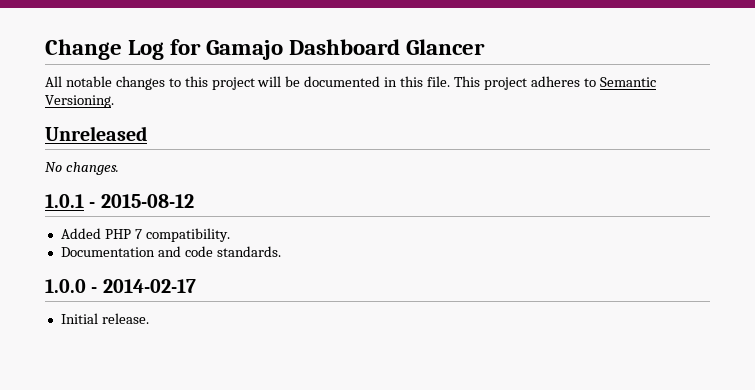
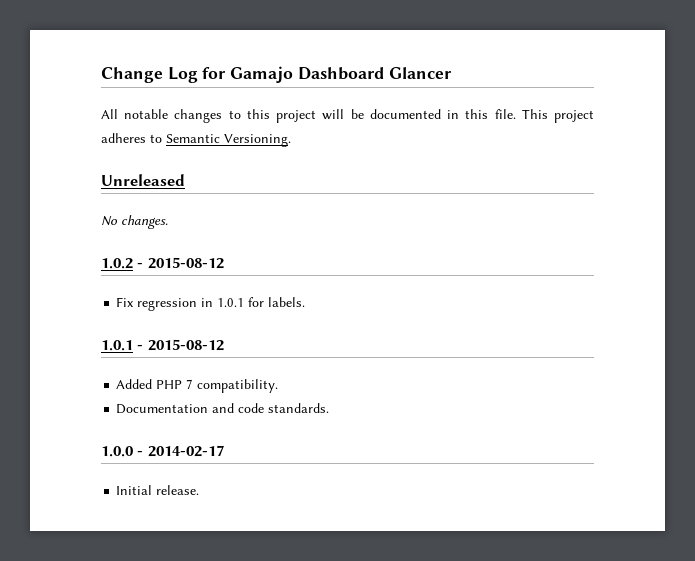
(119, 168) none -> [101,257,224,269] [116,297,306,311] // 1.0.2 - 2015-08-12 // Fix regression in 1.0.1 for labels.

